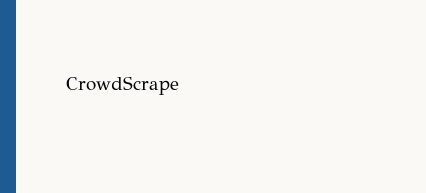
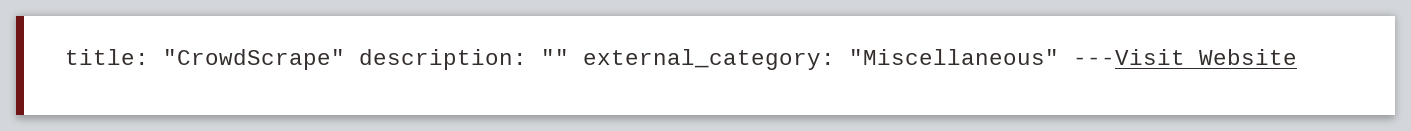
[66,76,179,95] CrowdScrape -> [65,49,1297,70] title: "CrowdScrape" description: "" external_category: "Miscellaneous" ---Visit Website

